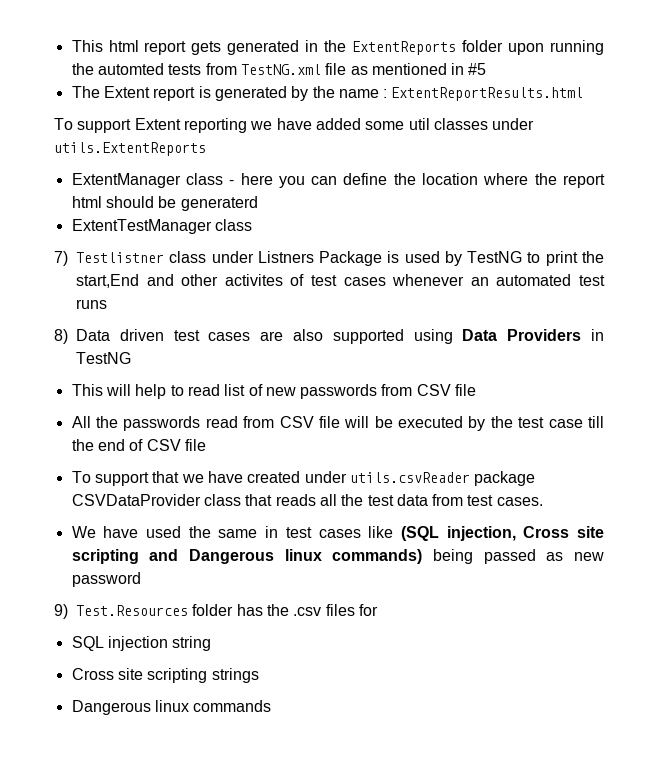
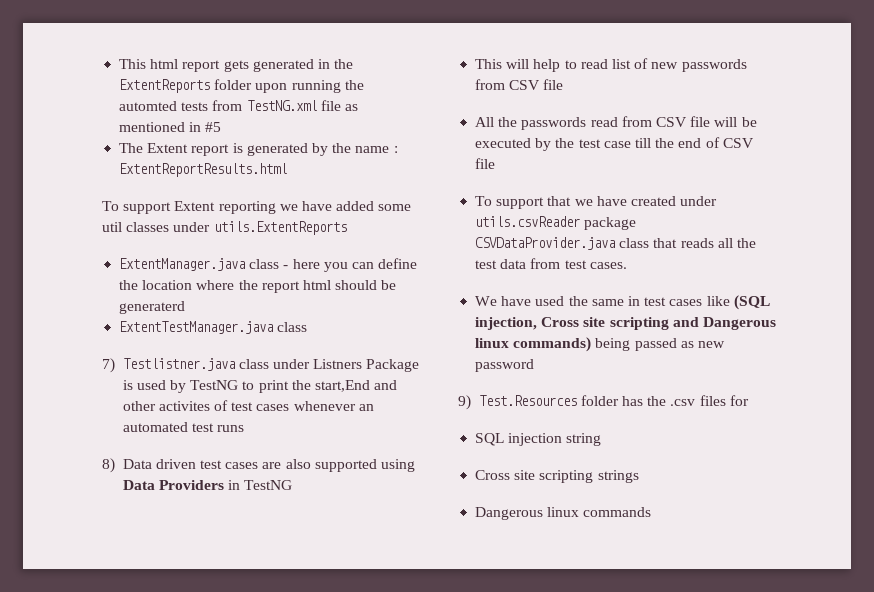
[71,173,181,188] ExtentManager -> [119,258,246,271] ExtentManager.java
[71,219,212,234] ExtentTestManager -> [119,321,274,334] ExtentTestManager.java
[76,252,164,263] Testlistner -> [122,358,235,371] Testlistner.java
[71,494,201,506] CSVDataProvider -> [475,237,616,250] CSVDataProvider.java

